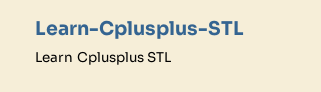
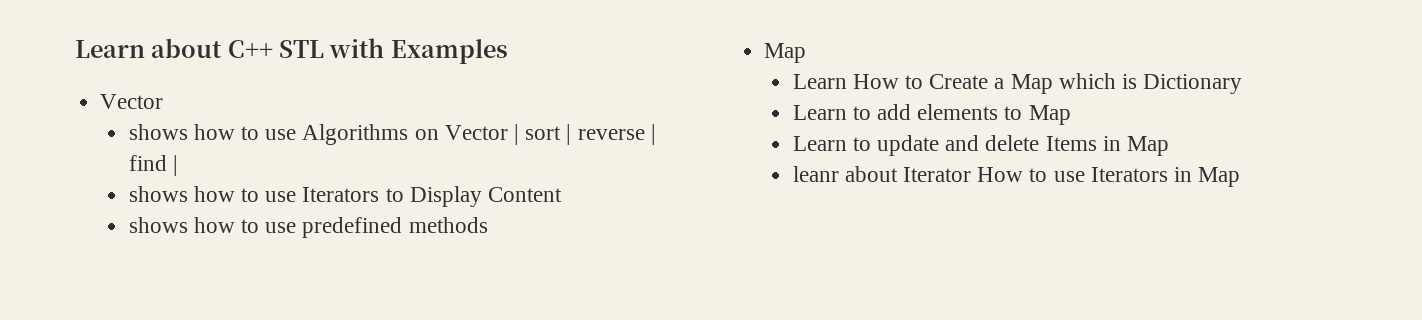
[35,20,244,39] [35,51,172,65] Learn-Cplusplus-STL // Learn Cplusplus STL -> [75,38,508,64] [100,94,164,109] [128,124,656,145] [128,155,178,176] [128,186,563,207] [128,217,488,238] [764,43,807,63] [792,73,1243,94] [792,104,1071,125] [792,135,1170,156] [792,166,1241,187] Learn about C++ STL with Examples // Vector // shows how to use Algorithms on Vector | sort | reverse | find | // shows how to use Iterators to Display Content // shows how to use predefined methods // Map // Learn How to Create a Map which is Dictionary // Learn to add elements to Map // Learn to update and delete Items in Map // leanr about Iterator How to use Iterators in Map

